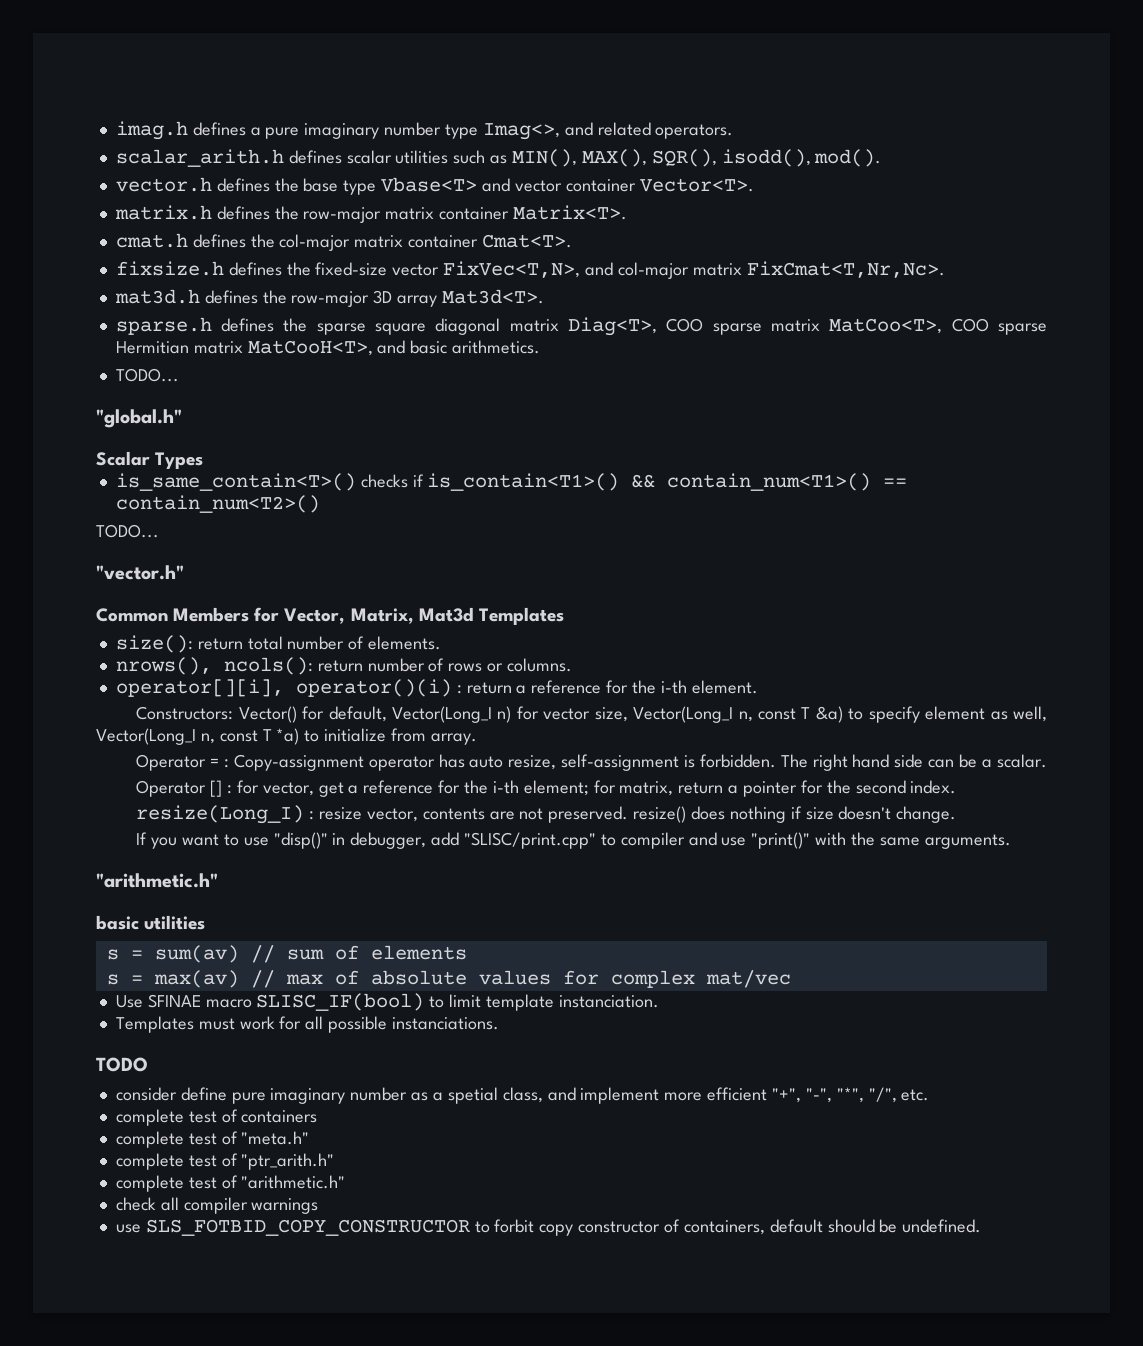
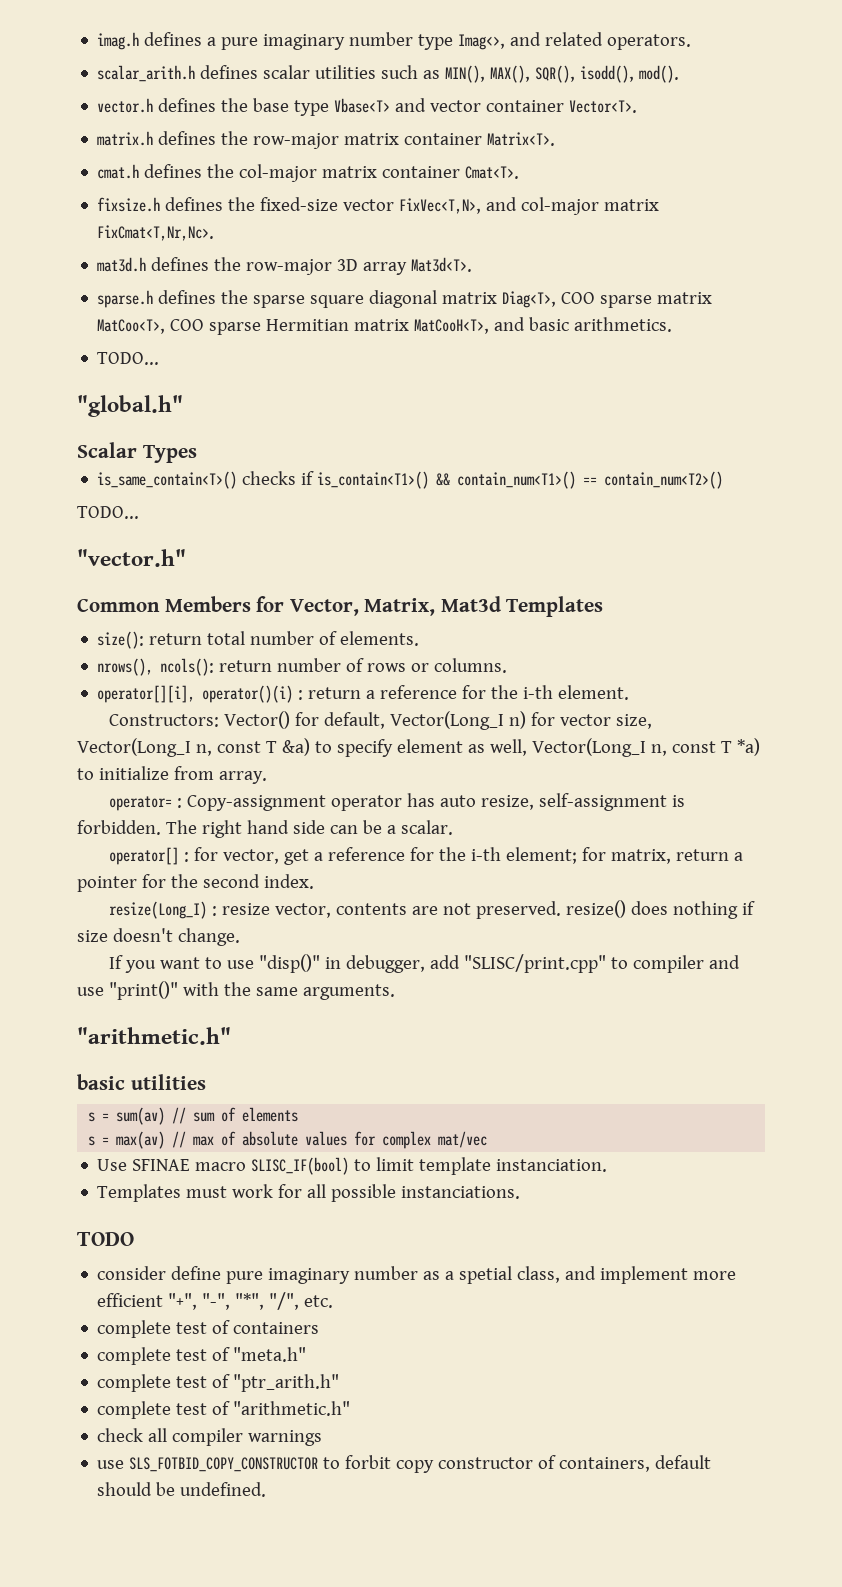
[136,754,220,771] Operator = -> [108,796,172,811] operator=
[136,780,223,797] Operator [] -> [108,847,179,865] operator[]

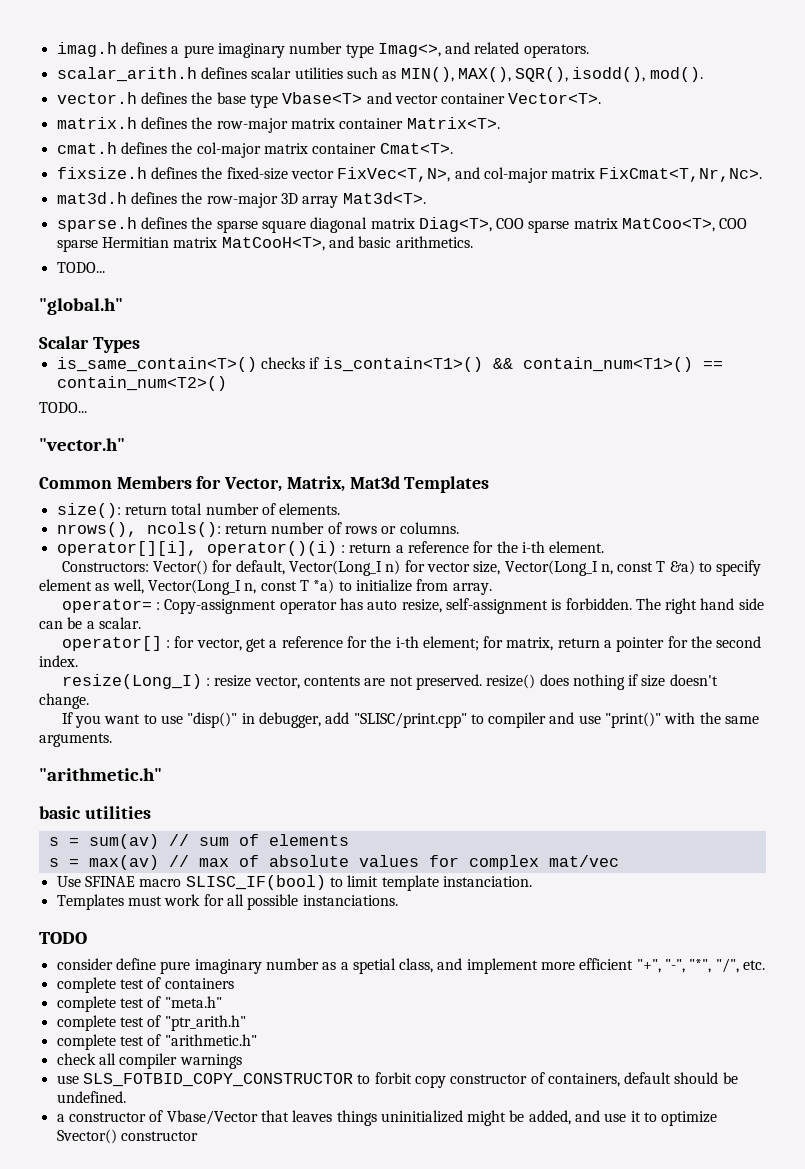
(267, 1489) none -> [56,1110,718,1126] [56,1129,198,1144] // a constructor of Vbase/Vector that leaves things uninitialized might be added, and use it to optimize Svector() constructor

